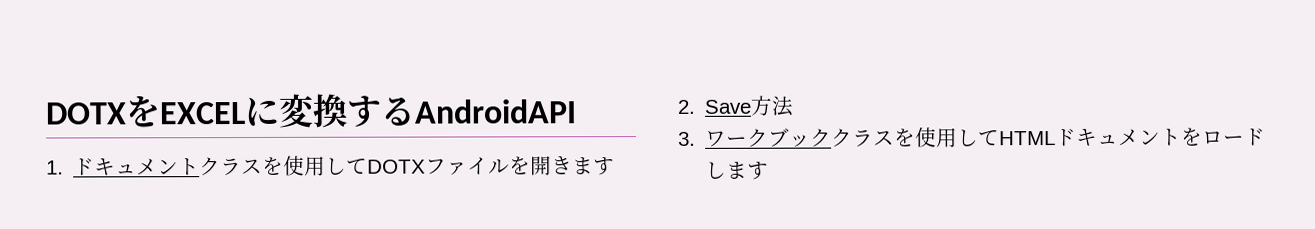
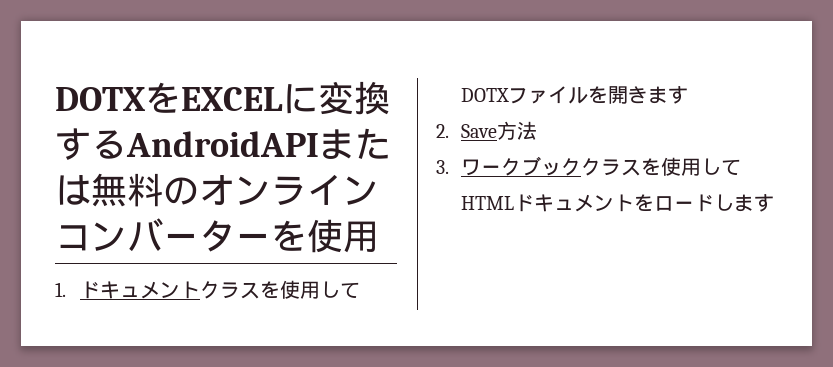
(577, 111) none -> [319,128,391,159] [55,173,379,207] [55,218,379,253] または無料のオンラインコンバーターを使用

